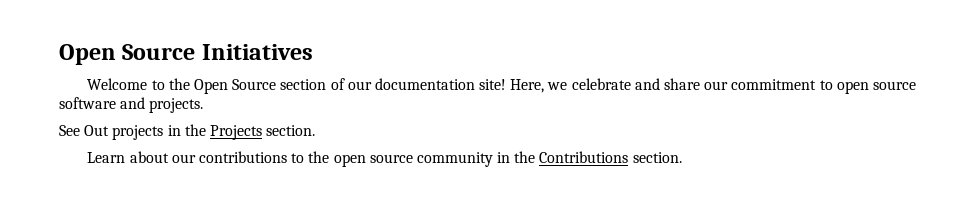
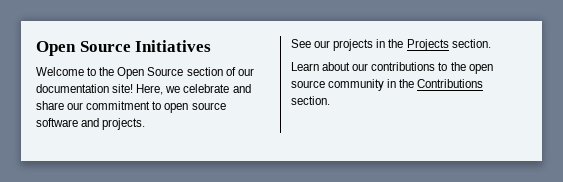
[84,125,110,136] Out -> [314,40,331,48] our

